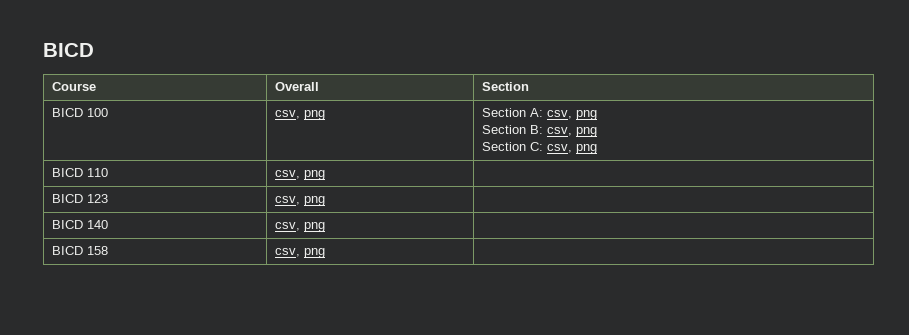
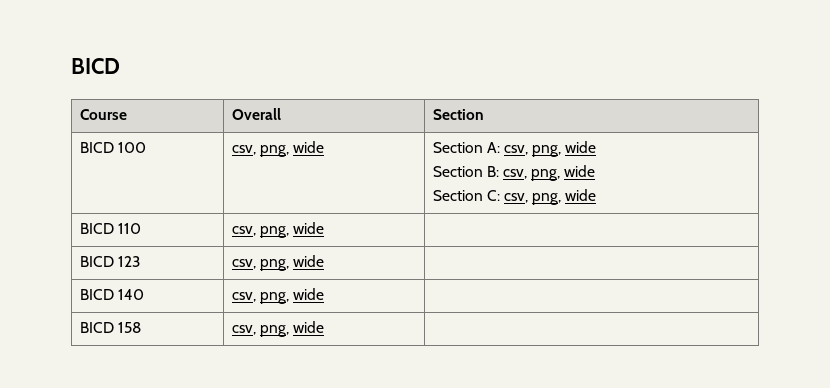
[304,110,326,120] png -> [259,141,324,157] png, wide
[576,110,598,120] png -> [532,141,597,157] png, wide
[576,127,598,137] png -> [531,165,596,181] png, wide
[576,144,598,154] png -> [532,189,597,205] png, wide
[304,170,326,180] png -> [259,222,324,238] png, wide
[304,196,326,206] png -> [259,255,324,271] png, wide
[304,222,326,232] png -> [259,288,324,304] png, wide
[304,248,326,258] png -> [259,321,324,337] png, wide

